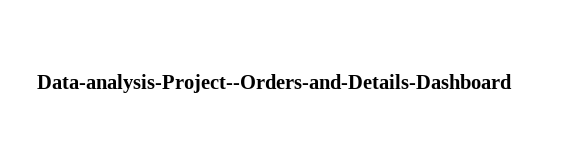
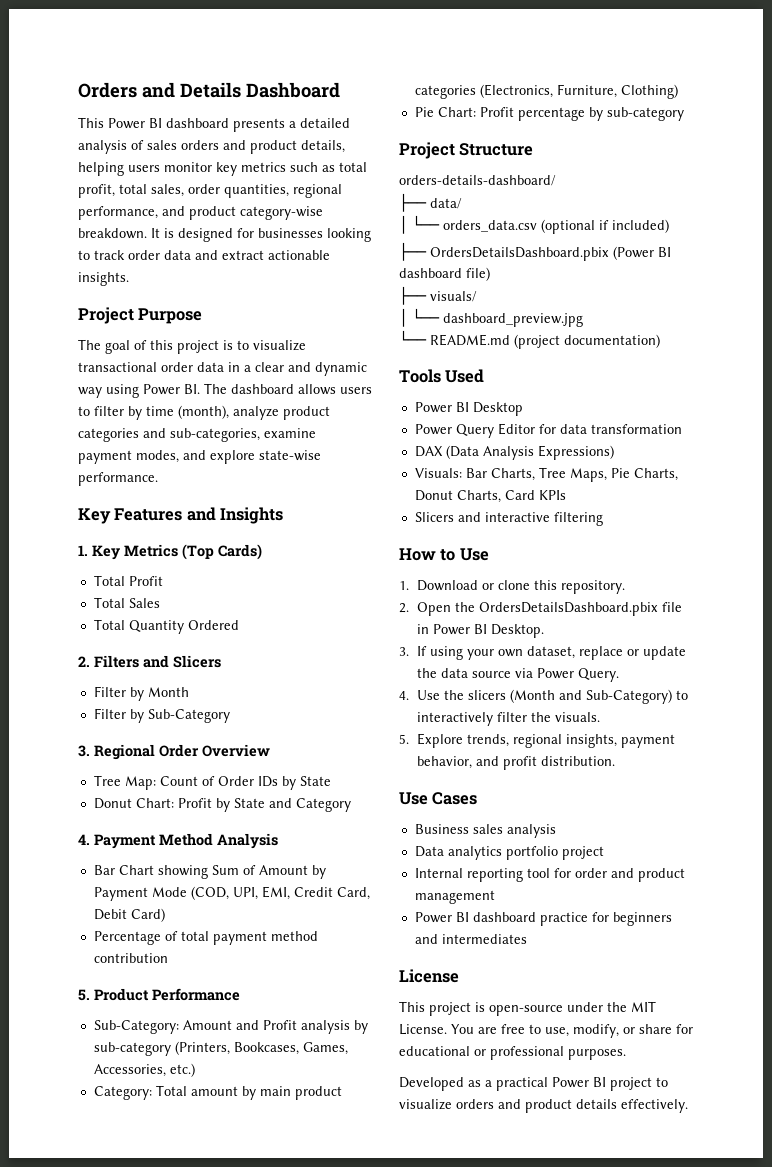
[37,74,512,93] Data-analysis-Project--Orders-and-Details-Dashboard -> [78,82,340,98] [78,117,350,132] [78,140,345,154] [78,162,367,176] [78,184,342,198] [78,206,323,220] [78,228,371,242] [78,250,330,260] [78,272,129,286] [78,307,203,324] [78,339,306,354] [78,362,367,376] [78,383,372,398] [78,405,330,420] [78,428,316,442] [78,450,321,464] [78,472,158,486] [78,507,284,524] [78,544,262,560] [93,575,163,586] [93,597,160,608] [93,619,239,634] [78,655,221,668] [93,686,189,701] [93,708,230,723] [78,744,270,760] [93,775,331,790] [93,798,351,812] [78,833,278,849] [93,865,326,879] [93,886,370,901] [93,908,165,922] [93,931,318,945] [93,953,168,963] [78,988,240,1001] [93,1020,368,1034] [93,1041,348,1056] [93,1063,195,1077] [93,1085,342,1100] [414,84,678,99] [414,107,684,121] [399,142,534,159] [399,175,556,186] [399,193,462,212] [399,215,669,234] [399,242,671,261] [399,267,490,281] [399,286,477,305] [399,308,583,327] [399,330,660,349] [399,369,485,383] [414,402,523,416] [414,423,682,438] [414,445,614,460] [414,467,678,482] [414,490,566,503] [414,512,603,526] [399,548,489,561] [399,580,625,594] [399,602,682,616] [416,624,544,638] [399,646,686,660] [416,668,619,682] [399,689,688,704] [416,712,600,726] [399,733,675,748] [416,756,615,770] [399,792,478,805] [414,824,556,838] [414,846,604,860] [414,868,685,882] [414,890,495,904] [414,912,672,926] [414,934,527,944] [399,969,459,983] [399,1001,656,1016] [399,1024,693,1038] [399,1046,626,1060] [399,1077,668,1091] [399,1099,688,1113] Orders and Details Dashboard // This Power BI dashboard presents a detailed analysis of sales orders and product details, helping users monitor key metrics such as total profit, total sales, order quantities, regional performance, and product category-wise breakdown. It is designed for businesses looking to track order data and extract actionable insights. // Project Purpose // The goal of this project is to visualize transactional order data in a clear and dynamic way using Power BI. The dashboard allows users to filter by time (month), analyze product categories and sub-categories, examine payment modes, and explore state-wise performance. // Key Features and Insights // 1. Key Metrics (Top Cards) // Total Profit // Total Sales // Total Quantity Ordered // 2. Filters and Slicers // Filter by Month // Filter by Sub-Category // 3. Regional Order Overview // Tree Map: Count of Order IDs by State // Donut Chart: Profit by State and Category // 4. Payment Method Analysis // Bar Chart showing Sum of Amount by Payment Mode (COD, UPI, EMI, Credit Card, Debit Card) // Percentage of total payment method contribution // 5. Product Performance // Sub-Category: Amount and Profit analysis by sub-category (Printers, Bookcases, Games, Accessories, etc.) // Category: Total amount by main product categories (Electronics, Furniture, Clothing) // Pie Chart: Profit percentage by sub-category // Project Structure // orders-details-dashboard/ // ├── data/ // │ └── orders_data.csv (optional if included) // ├── OrdersDetailsDashboard.pbix (Power BI dashboard file) // ├── visuals/ // │ └── dashboard_preview.jpg // └── README.md (project documentation) // Tools Used // Power BI Desktop // Power Query Editor for data transformation // DAX (Data Analysis Expressions) // Visuals: Bar Charts, Tree Maps, Pie Charts, Donut Charts, Card KPIs // Slicers and interactive filtering // How to Use // 1. Download or clone this repository. // 2. Open the OrdersDetailsDashboard.pbix file in Power BI Desktop. // 3. If using your own dataset, replace or update the data source via Power Query. // 4. Use the slicers (Month and Sub-Category) to interactively filter the visuals. // 5. Explore trends, regional insights, payment behavior, and profit distribution. // Use Cases // Business sales analysis // Data analytics portfolio project // Internal reporting tool for order and product management // Power BI dashboard practice for beginners and intermediates // License // This project is open-source under the MIT License. You are free to use, modify, or share for educational or professional purposes. // Developed as a practical Power BI project to visualize orders and product details effectively.

